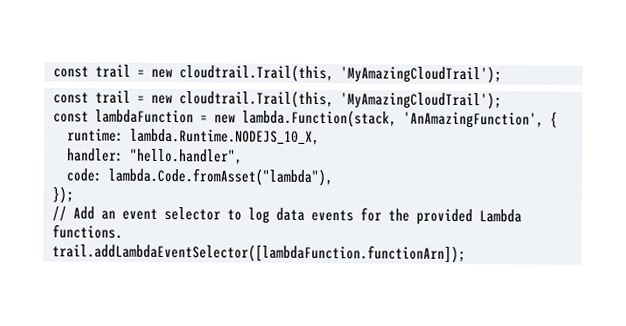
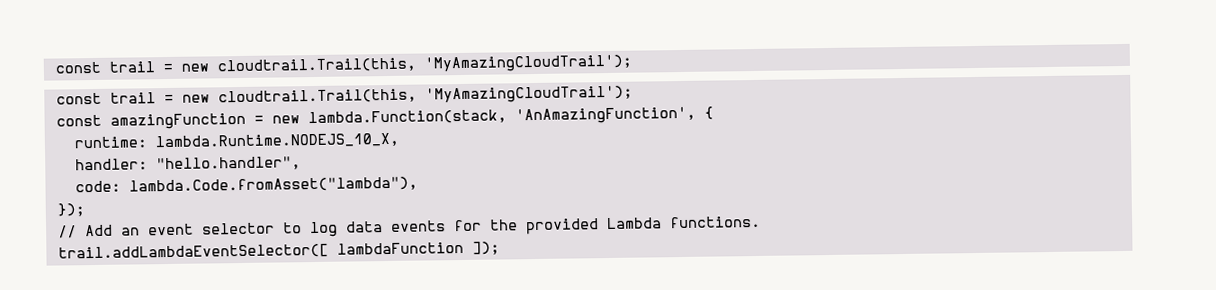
[95,109,194,124] lambdaFunction -> [109,112,246,130] amazingFunction
[52,243,466,264] trail.addLambdaEventSelector([lambdaFunction.functionArn]); -> [57,241,500,261] trail.addLambdaEventSelector([ lambdaFunction ]);

